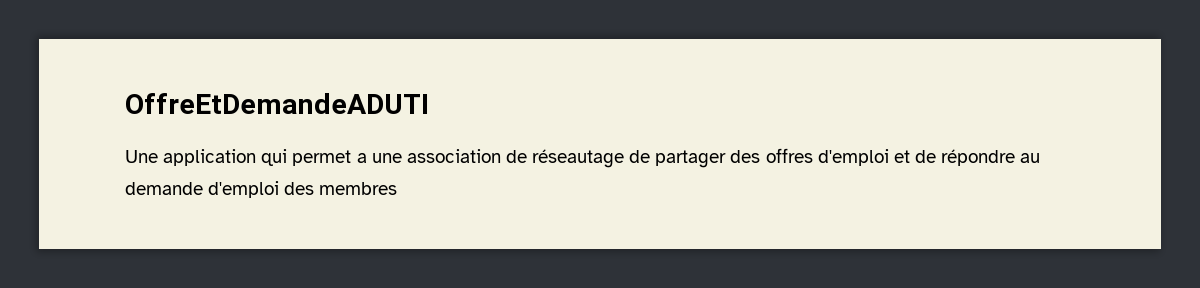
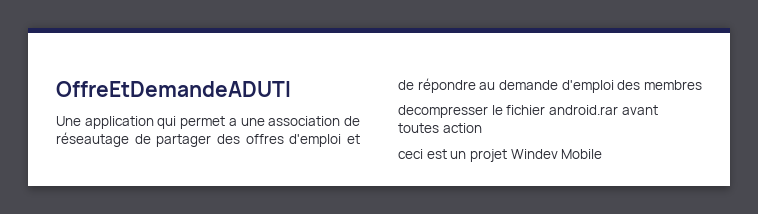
(398, 188) none -> [398,105,658,118] [398,123,482,133] [398,149,603,162] // decompresser le fichier android.rar avant toutes action // ceci est un projet Windev Mobile

